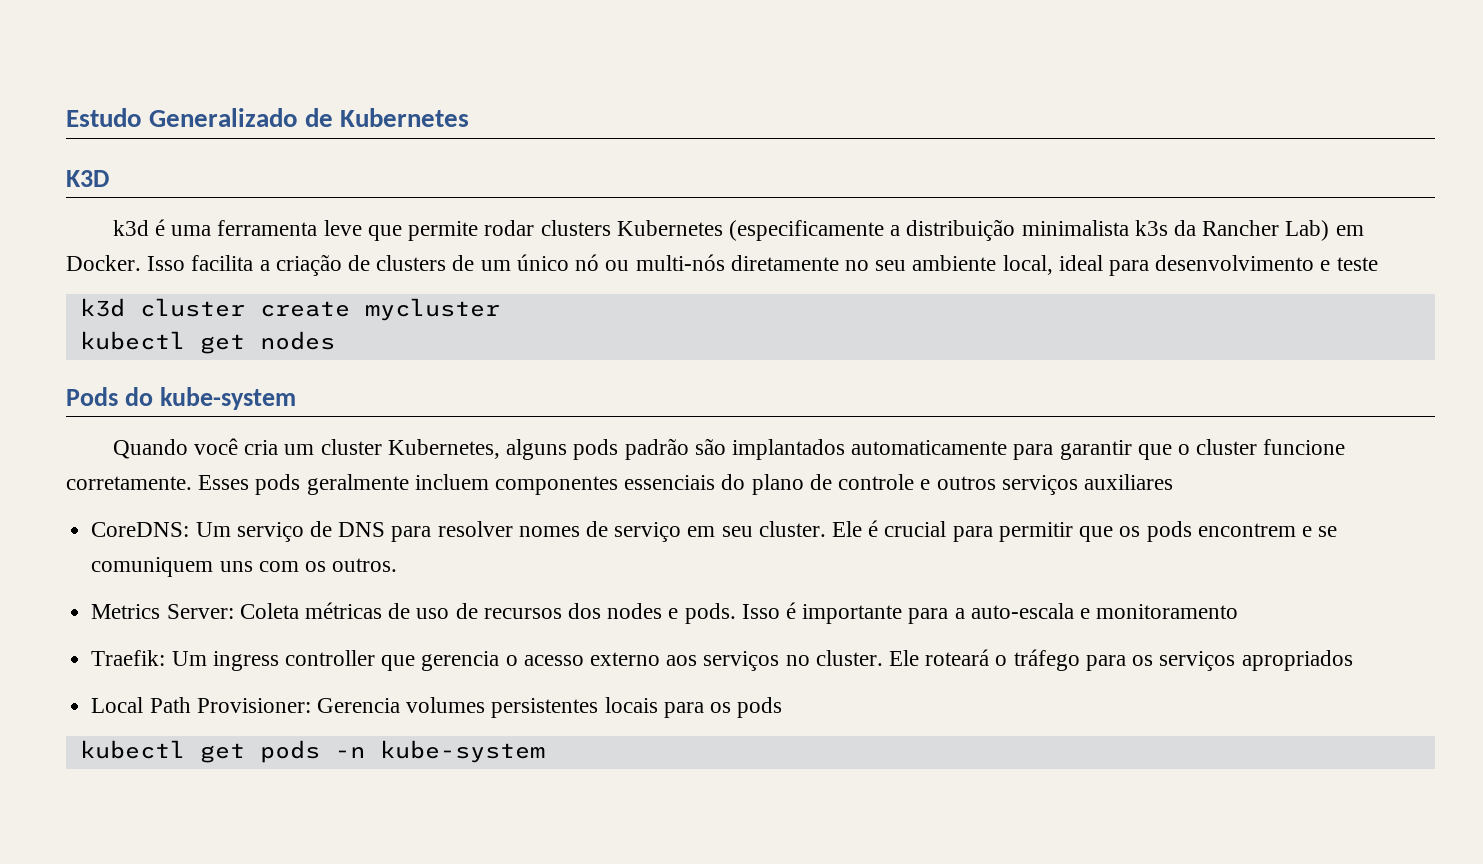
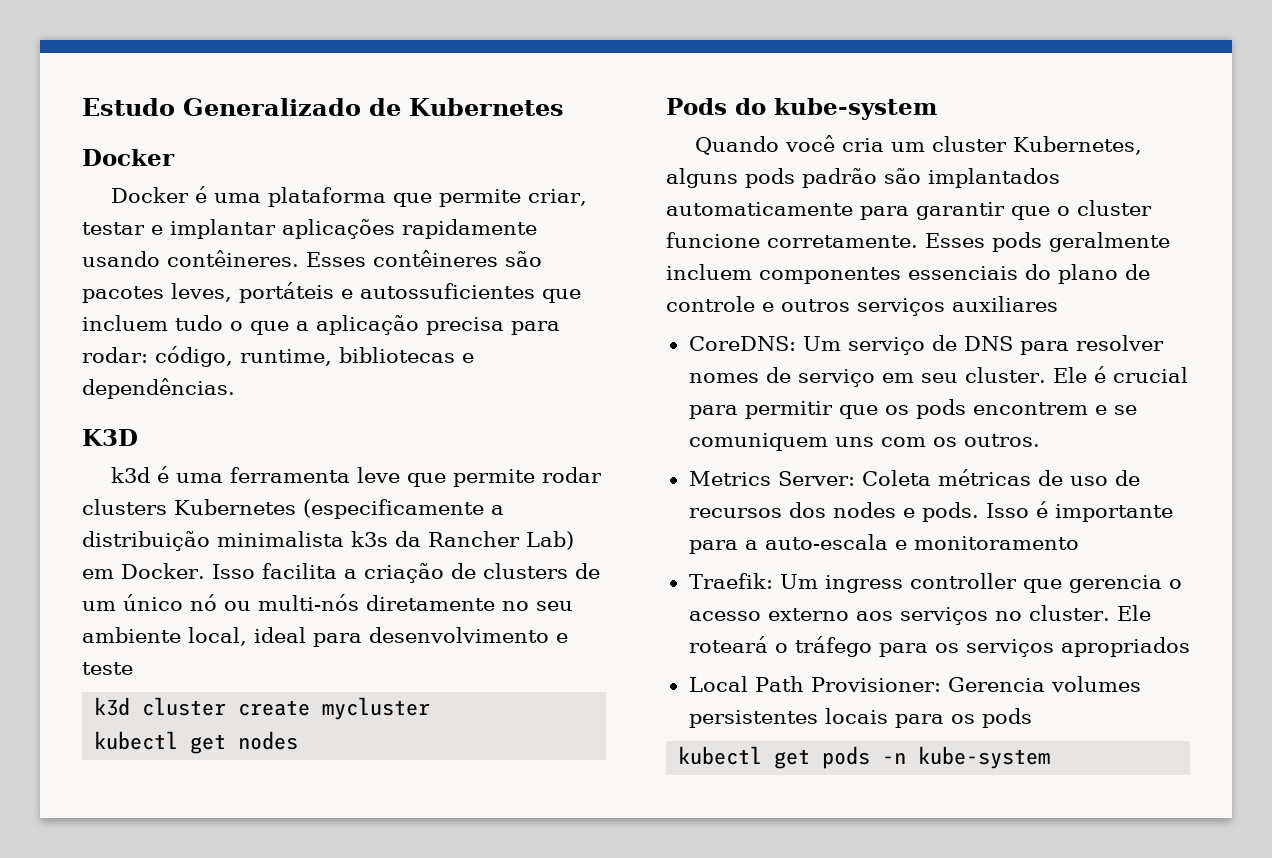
(470, 117) none -> [82,149,175,166] [110,186,587,207] [82,219,537,239] [82,250,542,267] [82,282,581,303] [82,315,560,335] [82,346,474,367] [82,378,235,399] // Docker // Docker é uma plataforma que permite criar, testar e implantar aplicações rapidamente usando contêineres. Esses contêineres são pacotes leves, portáteis e autossuficientes que incluem tudo o que a aplicação precisa para rodar: código, runtime, bibliotecas e dependências.

